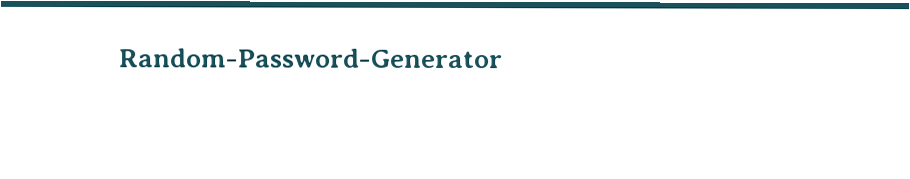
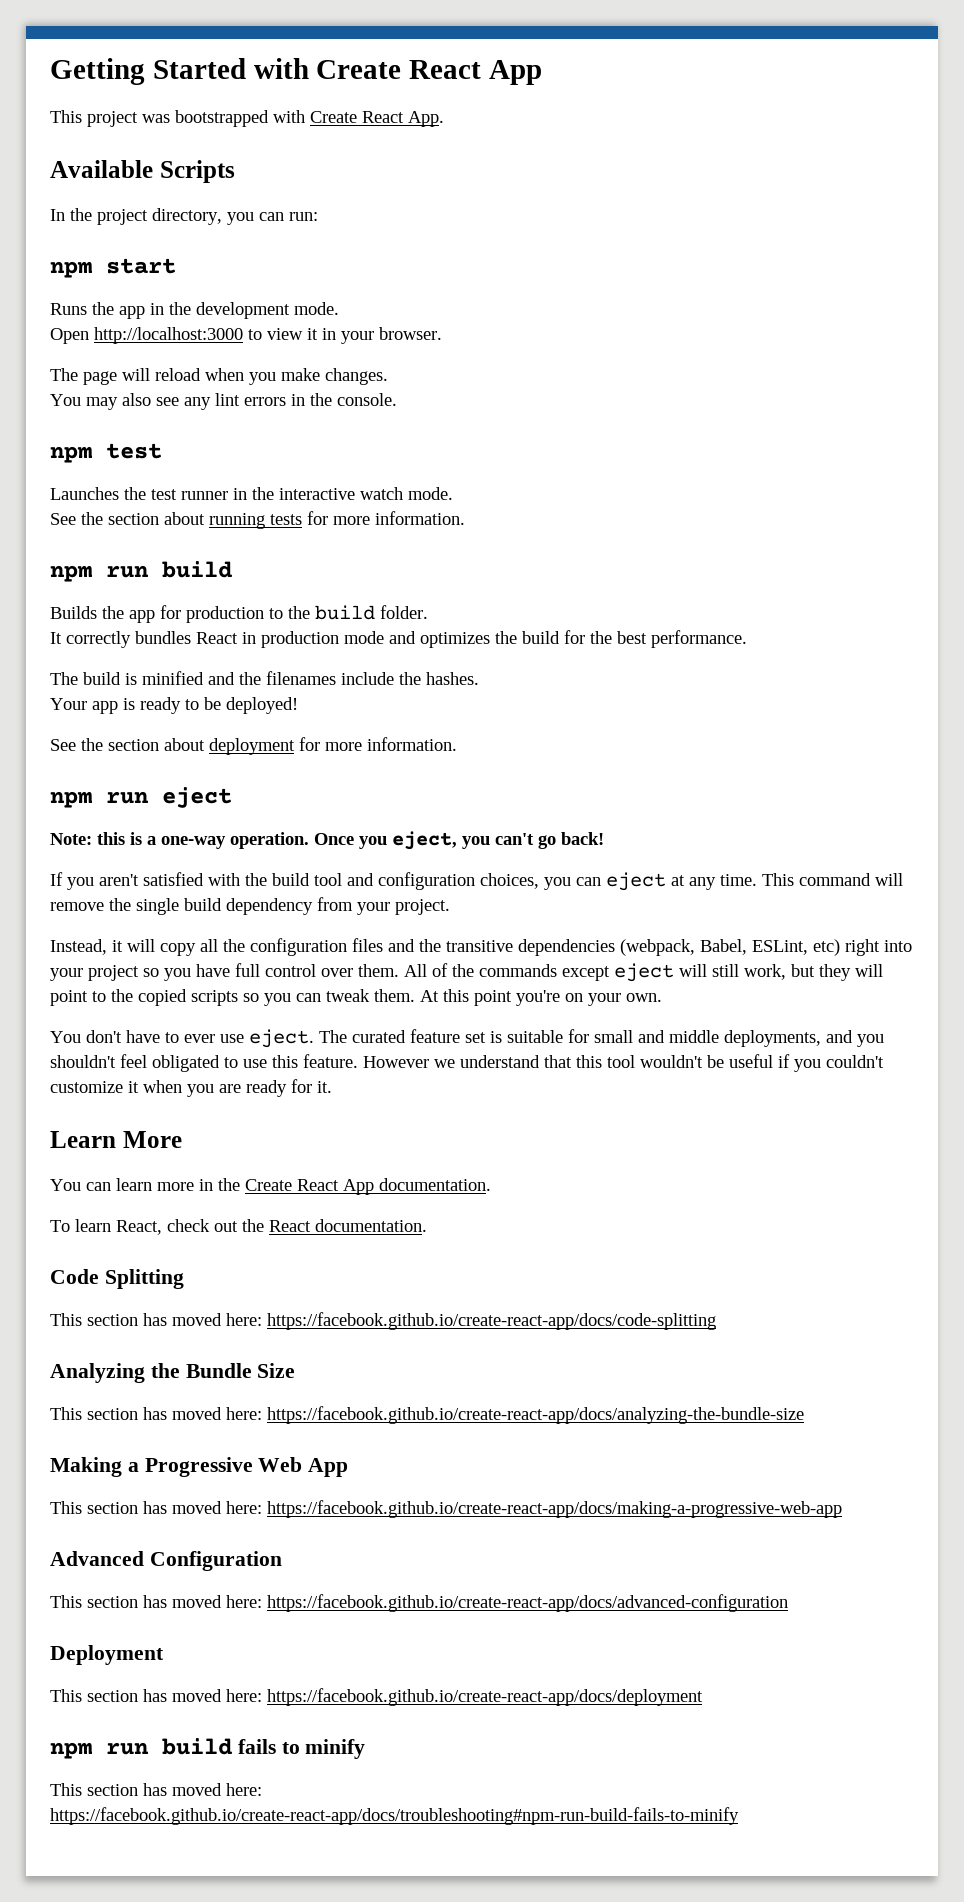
[119,48,503,69] Random-Password-Generator -> [50,58,543,85] [50,110,444,127] [50,160,235,183] [50,208,318,225] [50,258,176,278] [50,302,339,319] [50,327,442,344] [50,368,388,385] [50,393,397,410] [50,443,162,463] [50,487,453,500] [50,511,465,529] [50,561,232,582] [50,605,428,623] [50,630,747,648] [50,671,479,685] [50,697,298,714] [50,737,457,755] [50,787,232,808] [50,831,604,850] [50,872,903,891] [50,897,450,915] [50,938,912,956] [50,963,883,982] [50,989,662,1006] [50,1029,884,1048] [50,1054,884,1072] [50,1079,332,1097] [50,1131,182,1148] [50,1178,491,1195] [50,1219,427,1235] [50,1269,184,1289] [50,1312,716,1330] [50,1363,296,1383] [50,1406,804,1424] [50,1457,349,1477] [50,1500,842,1518] [50,1551,282,1571] [50,1594,788,1612] [50,1645,164,1665] [50,1688,703,1706] [50,1738,366,1759] [50,1783,262,1796] [50,1807,739,1825] Getting Started with Create React App // This project was bootstrapped with Create React App. // Available Scripts // In the project directory, you can run: // npm start // Runs the app in the development mode. // Open http://localhost:3000 to view it in your browser. // The page will reload when you make changes. // You may also see any lint errors in the console. // npm test // Launches the test runner in the interactive watch mode. // See the section about running tests for more information. // npm run build // Builds the app for production to the build folder. // It correctly bundles React in production mode and optimizes the build for the best performance. // The build is minified and the filenames include the hashes. // Your app is ready to be deployed! // See the section about deployment for more information. // npm run eject // Note: this is a one-way operation. Once you eject, you can't go back! // If you aren't satisfied with the build tool and configuration choices, you can eject at any time. This command will remove the single build dependency from your project. // Instead, it will copy all the configuration files and the transitive dependencies (webpack, Babel, ESLint, etc) right into your project so you have full control over them. All of the commands except eject will still work, but they will point to the copied scripts so you can tweak them. At this point you're on your own. // You don't have to ever use eject. The curated feature set is suitable for small and middle deployments, and you shouldn't feel obligated to use this feature. However we understand that this tool wouldn't be useful if you couldn't customize it when you are ready for it. // Learn More // You can learn more in the Create React App documentation. // To learn React, check out the React documentation. // Code Splitting // This section has moved here: https://facebook.github.io/create-react-app/docs/code-splitting // Analyzing the Bundle Size // This section has moved here: https://facebook.github.io/create-react-app/docs/analyzing-the-bundle-size // Making a Progressive Web App // This section has moved here: https://facebook.github.io/create-react-app/docs/making-a-progressive-web-app // Advanced Configuration // This section has moved here: https://facebook.github.io/create-react-app/docs/advanced-configuration // Deployment // This section has moved here: https://facebook.github.io/create-react-app/docs/deployment // npm run build fails to minify // This section has moved here: https://facebook.github.io/create-react-app/docs/troubleshooting#npm-run-build-fails-to-minify

